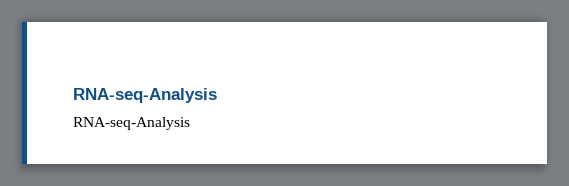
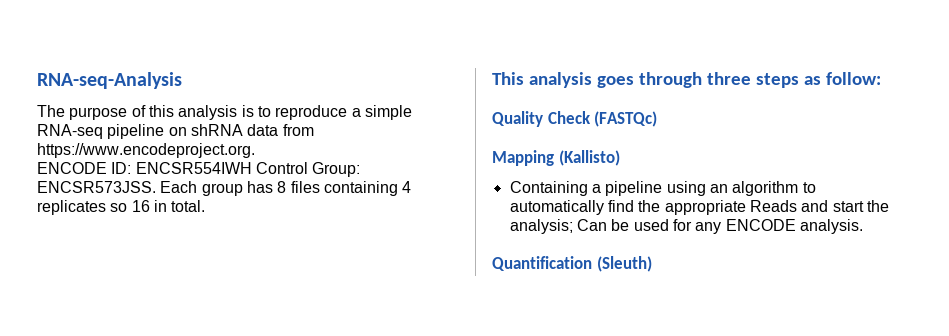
[73,117,190,130] RNA-seq-Analysis -> [37,105,412,120] [37,124,314,139] [37,143,255,158] [37,162,361,177] [37,181,412,196] [37,200,206,215] [492,72,881,88] [492,111,658,127] [492,150,620,166] [509,181,816,196] [509,200,889,215] [509,219,863,234] [492,256,652,272] The purpose of this analysis is to reproduce a simple RNA-seq pipeline on shRNA data from https://www.encodeproject.org. // ENCODE ID: ENCSR554IWH Control Group: ENCSR573JSS. Each group has 8 files containing 4 replicates so 16 in total. // This analysis goes through three steps as follow: // Quality Check (FASTQc) // Mapping (Kallisto) // Containing a pipeline using an algorithm to automatically find the appropriate Reads and start the analysis; Can be used for any ENCODE analysis. // Quantification (Sleuth)

